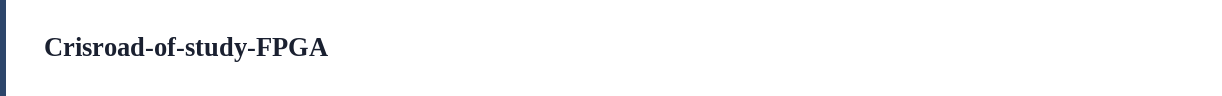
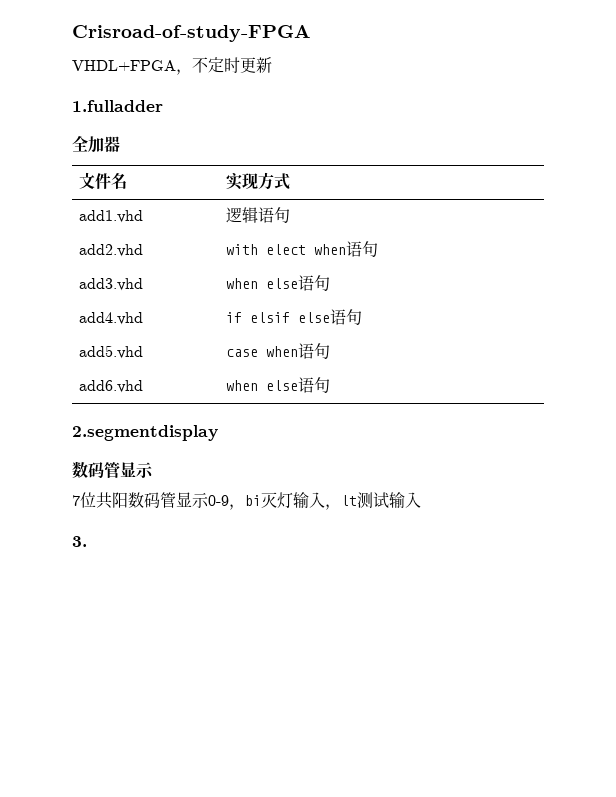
(328, 49) none -> [72,57,272,75] [72,100,163,112] [72,136,120,152] [79,172,128,190] [226,172,291,190] [79,210,144,223] [226,207,291,223] [79,244,144,257] [226,241,379,257] [79,278,144,291] [226,275,331,291] [79,312,144,325] [226,309,363,325] [79,345,144,359] [226,343,331,359] [79,380,144,393] [226,377,331,393] [72,425,218,441] [72,461,153,479] [72,492,421,510] [72,536,87,547] // VHDL+FPGA，不定时更新 // 1.fulladder // 全加器 // 文件名 | 实现方式 // add1.vhd | 逻辑语句 // add2.vhd | with elect when语句 // add3.vhd | when else语句 // add4.vhd | if elsif else语句 // add5.vhd | case when语句 // add6.vhd | when else语句 // 2.segmentdisplay // 数码管显示 // 7位共阳数码管显示0-9，bi灭灯输入，lt测试输入 // 3.

